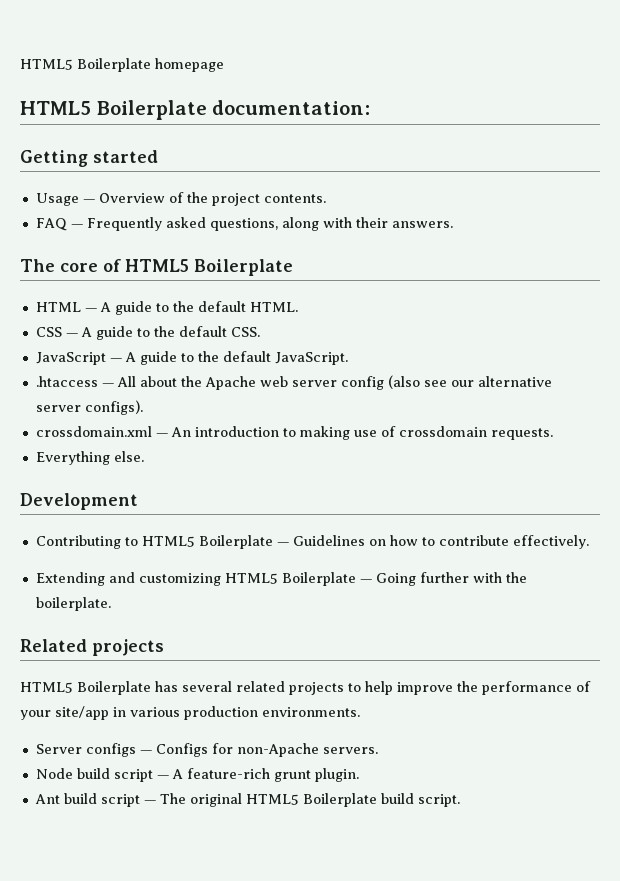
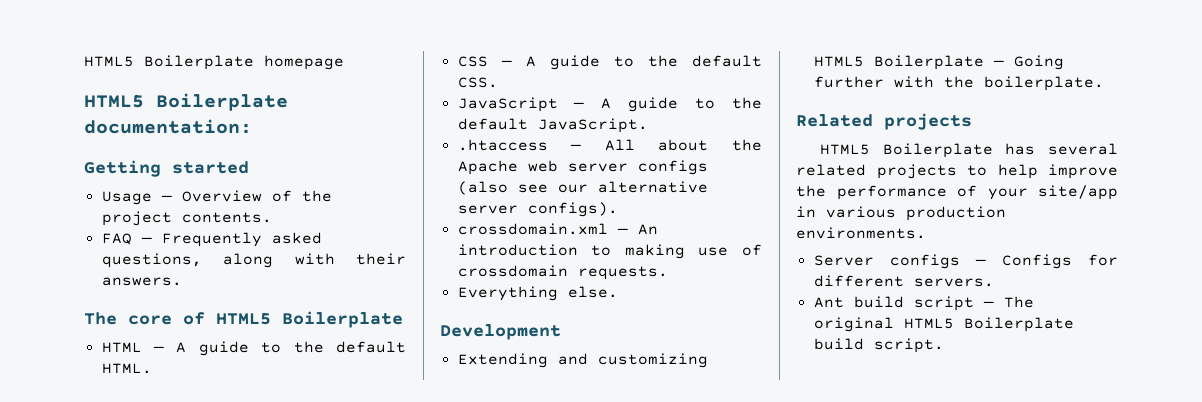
[340,376,384,390] config -> [637,160,708,175] configs
[35,535,589,549] // Contributing to HTML5 Boilerplate — Guidelines on how to contribute effectively. -> (561, 332) none
[236,743,319,757] non-Apache -> [813,275,904,287] different
[35,768,359,782] // Node build script — A feature-rich grunt plugin. -> (994, 282) none

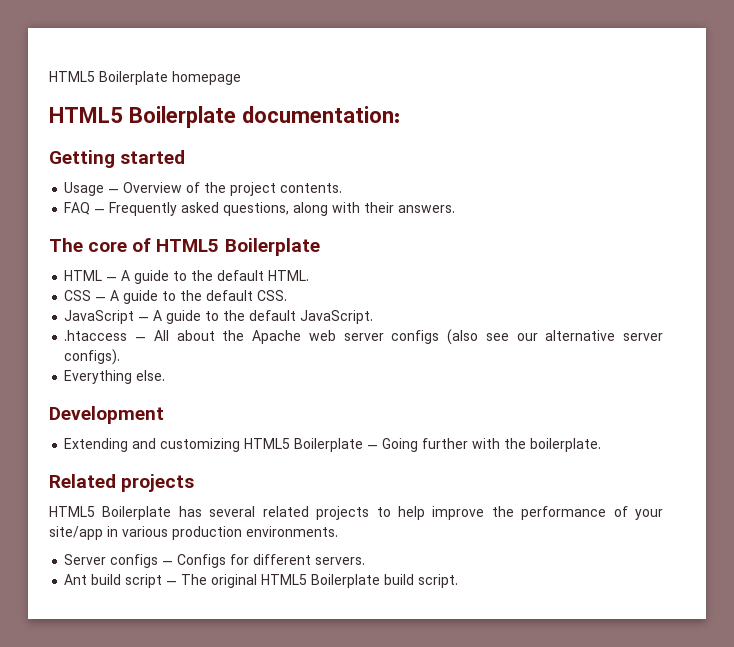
[457,223,658,235] [457,244,762,259] [457,265,668,280] // crossdomain.xml — An introduction to making use of crossdomain requests. -> (121, 357) none

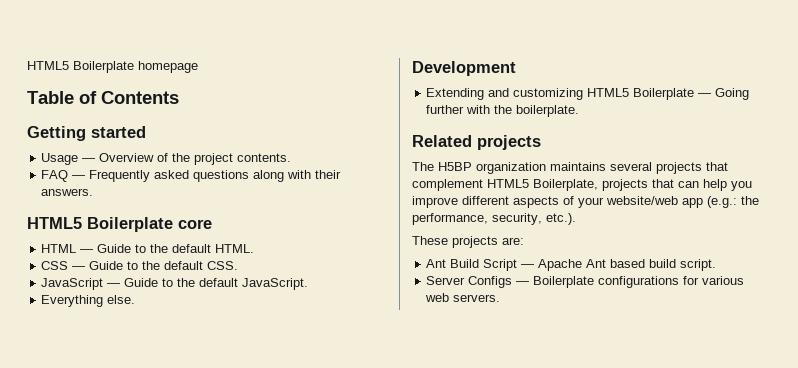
[49,106,400,128] HTML5 Boilerplate documentation: -> [27,91,179,104] Table of Contents
[223,202,290,216] questions, -> [193,170,250,182] questions
[49,238,320,256] The core of HTML5 Boilerplate -> [27,217,212,232] HTML5 Boilerplate core
[121,270,170,284] A guide -> [97,244,132,253] Guide
[110,290,159,304] A guide -> [89,261,124,270] Guide
[153,310,202,324] A guide -> [124,278,159,287] Guide
[64,329,664,345] [64,349,121,365] // .htaccess — All about the Apache web server configs (also see our alternative server configs). -> (309, 284) none
[49,506,663,520] [49,526,338,540] [64,554,366,568] [64,574,459,588] HTML5 Boilerplate has several related projects to help improve the performance of your site/app in various production environments. // Server configs — Configs for different servers. // Ant build script — The original HTML5 Boilerplate build script. -> [412,162,728,174] [412,179,752,191] [412,196,759,208] [412,213,576,225] [412,236,524,248] [426,259,717,271] [426,276,745,288] [425,293,501,302] The H5BP organization maintains several projects that complement HTML5 Boilerplate, projects that can help you improve different aspects of your website/web app (e.g.: the performance, security, etc.). // These projects are: // Ant Build Script — Apache Ant based build script. // Server Configs — Boilerplate configurations for various web servers.

